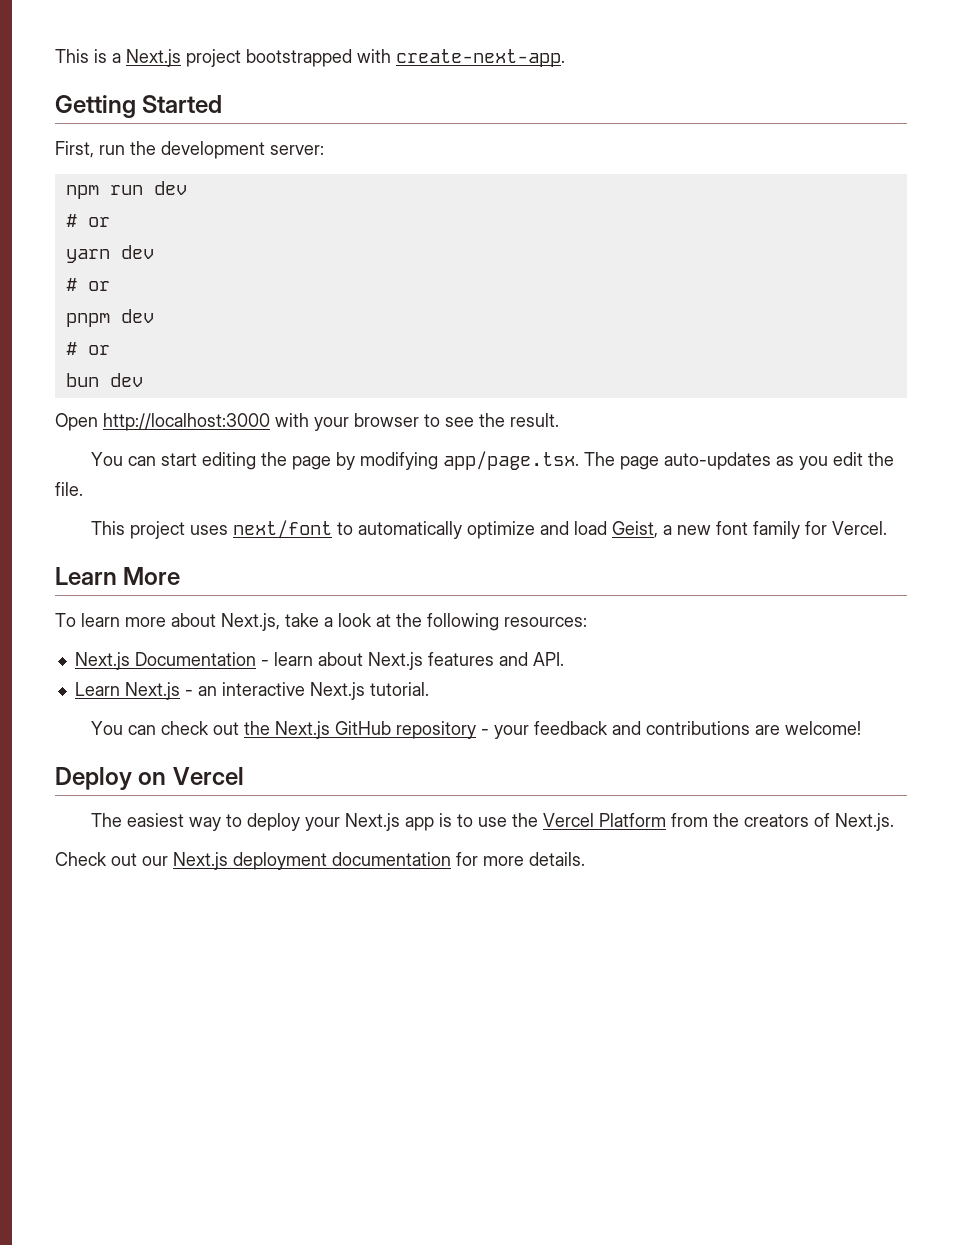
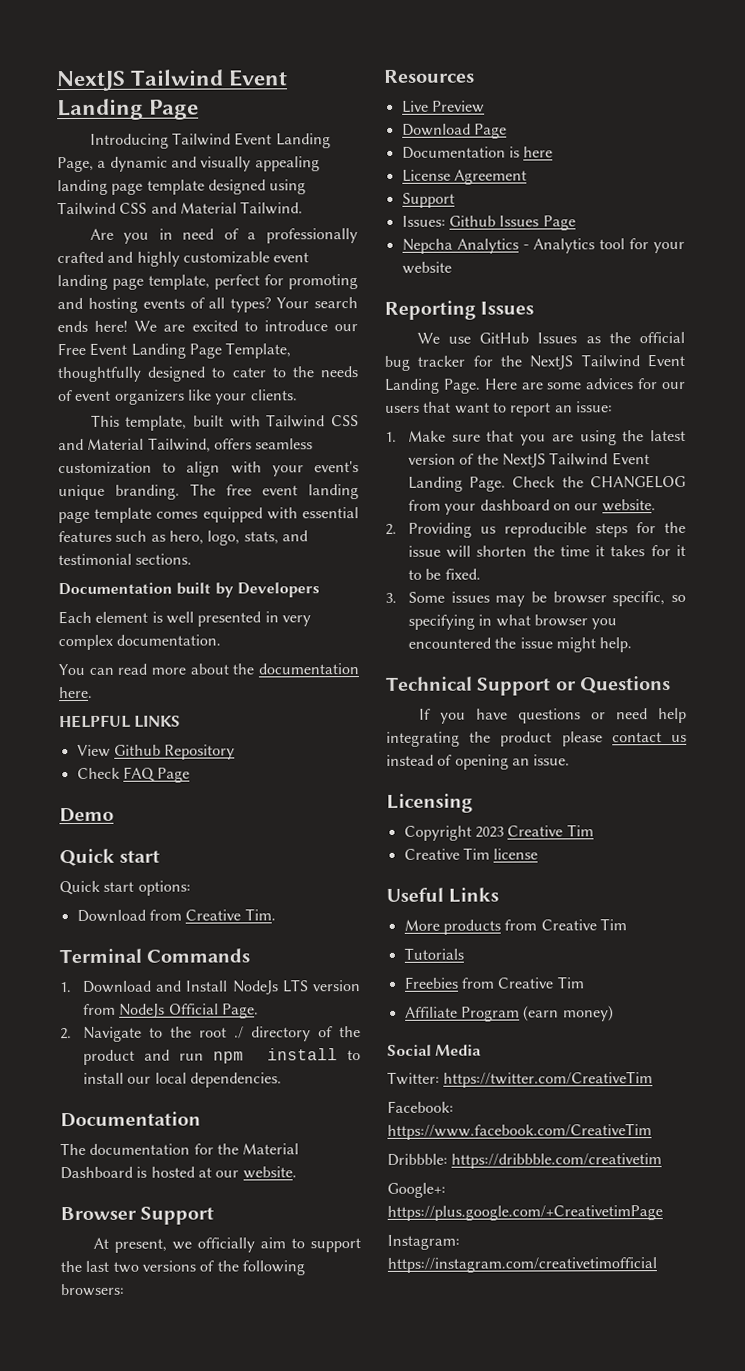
[55,49,565,67] [55,95,223,118] [55,141,324,159] [65,181,187,199] [65,214,110,227] [65,245,154,263] [65,278,110,291] [65,309,154,327] [65,342,110,355] [65,373,143,387] [55,413,559,431] [90,451,894,470] [55,482,83,496] [90,520,887,539] [55,567,181,585] [55,613,587,631] [74,652,564,670] [74,682,429,700] [90,721,861,739] [55,767,244,790] [90,813,894,831] [55,852,585,870] This is a Next.js project bootstrapped with create-next-app. // Getting Started // First, run the development server: // npm run dev // # or // yarn dev // # or // pnpm dev // # or // bun dev // Open http://localhost:3000 with your browser to see the result. // You can start editing the page by modifying app/page.tsx. The page auto-updates as you edit the file. // This project uses next/font to automatically optimize and load Geist, a new font family for Vercel. // Learn More // To learn more about Next.js, take a look at the following resources: // Next.js Documentation - learn about Next.js features and API. // Learn Next.js - an interactive Next.js tutorial. // You can check out the Next.js GitHub repository - your feedback and contributions are welcome! // Deploy on Vercel // The easiest way to deploy your Next.js app is to use the Vercel Platform from the creators of Next.js. // Check out our Next.js deployment documentation for more details. -> [56,69,289,92] [57,98,200,121] [89,132,331,149] [57,156,320,173] [57,179,307,196] [57,201,304,216] [89,228,358,244] [57,251,310,267] [57,274,358,291] [57,297,358,313] [57,320,358,333] [57,342,292,359] [57,366,358,383] [58,389,298,405] [90,414,359,431] [58,437,314,453] [58,461,359,477] [58,483,359,501] [58,507,359,524] [58,530,308,546] [58,553,193,566] [58,582,320,598] [58,610,311,627] [58,634,222,651] [58,663,359,676] [59,686,93,699] [59,714,182,729] [76,744,236,760] [76,766,191,783] [59,807,114,823] [59,848,161,867] [59,880,191,896] [76,908,276,922] [59,948,251,964] [59,979,361,995] [82,1003,259,1019] [60,1026,361,1042] [82,1048,361,1065] [82,1072,282,1088] [60,1111,201,1128] [60,1142,300,1156] [60,1166,297,1180] [60,1206,215,1225] [92,1237,361,1253] [60,1260,305,1276] [60,1283,125,1297] [383,69,475,83] [401,100,485,113] [401,123,507,139] [401,146,554,159] [401,169,527,185] [401,192,455,208] [401,215,576,231] [401,238,685,254] [401,261,452,274] [384,300,535,320] [416,331,685,344] [384,353,685,371] [384,378,686,394] [385,401,613,417] [385,429,686,446] [407,452,650,468] [407,474,686,492] [407,499,656,515] [385,521,686,538] [407,544,686,558] [407,568,481,580] [385,591,686,607] [407,614,618,630] [407,637,633,653] [385,676,672,696] [418,707,687,724] [386,731,687,747] [386,754,571,770] [386,793,473,813] [403,824,594,841] [403,847,539,860] [386,887,500,903] [403,918,627,935] [403,947,464,960] [403,976,585,989] [404,1005,614,1022] [387,1044,483,1056] [387,1071,654,1088] [387,1100,454,1113] [387,1123,652,1140] [387,1153,663,1169] [387,1182,446,1198] [387,1205,663,1221] [387,1234,460,1250] [387,1257,657,1273] NextJS Tailwind Event Landing Page // Introducing Tailwind Event Landing Page, a dynamic and visually appealing landing page template designed using Tailwind CSS and Material Tailwind. // Are you in need of a professionally crafted and highly customizable event landing page template, perfect for promoting and hosting events of all types? Your search ends here! We are excited to introduce our Free Event Landing Page Template, thoughtfully designed to cater to the needs of event organizers like your clients. // This template, built with Tailwind CSS and Material Tailwind, offers seamless customization to align with your event's unique branding. The free event landing page template comes equipped with essential features such as hero, logo, stats, and testimonial sections. // Documentation built by Developers // Each element is well presented in very complex documentation. // You can read more about the documentation here. // HELPFUL LINKS // View Github Repository // Check FAQ Page // Demo // Quick start // Quick start options: // Download from Creative Tim. // Terminal Commands // 1. Download and Install NodeJs LTS version from NodeJs Official Page. // 2. Navigate to the root ./ directory of the product and run npm install to install our local dependencies. // Documentation // The documentation for the Material Dashboard is hosted at our website. // Browser Support // At present, we officially aim to support the last two versions of the following browsers: // Resources // Live Preview // Download Page // Documentation is here // License Agreement // Support // Issues: Github Issues Page // Nepcha Analytics - Analytics tool for your website // Reporting Issues // We use GitHub Issues as the official bug tracker for the NextJS Tailwind Event Landing Page. Here are some advices for our users that want to report an issue: // 1. Make sure that you are using the latest version of the NextJS Tailwind Event Landing Page. Check the CHANGELOG from your dashboard on our website. // 2. Providing us reproducible steps for the issue will shorten the time it takes for it to be fixed. // 3. Some issues may be browser specific, so specifying in what browser you encountered the issue might help. // Technical Support or Questions // If you have questions or need help integrating the product please contact us instead of opening an issue. // Licensing // Copyright 2023 Creative Tim // Creative Tim license // Useful Links // More products from Creative Tim // Tutorials // Freebies from Creative Tim // Affiliate Program (earn money) // Social Media // Twitter: https://twitter.com/CreativeTim // Facebook: https://www.facebook.com/CreativeTim // Dribbble: https://dribbble.com/creativetim // Google+: https://plus.google.com/+CreativetimPage // Instagram: https://instagram.com/creativetimofficial

